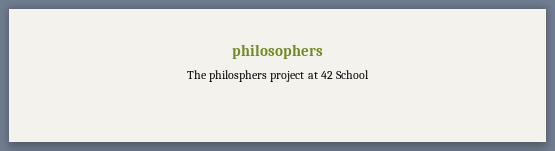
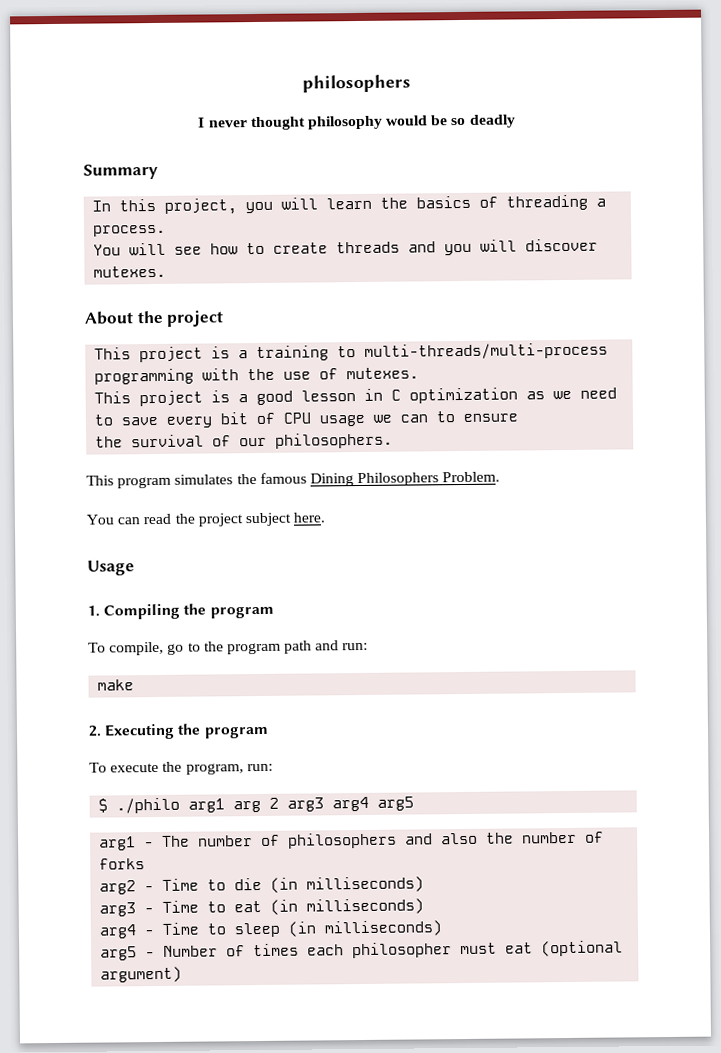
[186,70,370,82] The philosphers project at 42 School -> [197,114,516,131] [83,163,158,180] [92,194,607,215] [93,224,167,237] [93,238,599,256] [93,265,167,278] [84,310,225,327] [94,342,609,363] [94,367,420,385] [94,387,618,407] [94,411,519,428] [95,432,394,449] [86,471,501,489] [86,512,326,527] [87,560,135,576] [87,603,274,620] [88,640,369,656] [97,679,135,691] [88,723,269,740] [89,761,273,775] [98,796,415,814] [99,831,605,851] [99,858,146,870] [99,876,425,895] [99,898,425,917] [99,920,443,939] [100,940,624,961] [100,966,183,983] I never thought philosophy would be so deadly // Summary // In this project, you will learn the basics of threading a process. // You will see how to create threads and you will discover mutexes. // About the project // This project is a training to multi-threads/multi-process programming with the use of mutexes. // This project is a good lesson in C optimization as we need to save every bit of CPU usage we can to ensure // the survival of our philosophers. // This program simulates the famous Dining Philosophers Problem. // You can read the project subject here. // Usage // 1. Compiling the program // To compile, go to the program path and run: // make // 2. Executing the program // To execute the program, run: // $ ./philo arg1 arg 2 arg3 arg4 arg5 // arg1 - The number of philosophers and also the number of forks // arg2 - Time to die (in milliseconds) // arg3 - Time to eat (in milliseconds) // arg4 - Time to sleep (in milliseconds) // arg5 - Number of times each philosopher must eat (optional argument)

